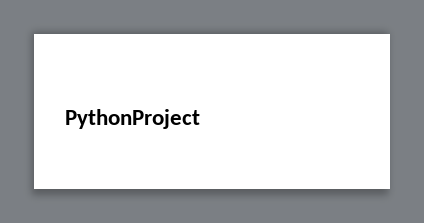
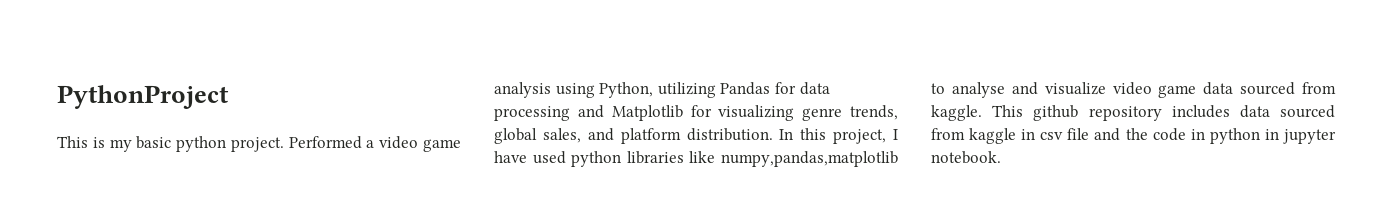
(200, 119) none -> [57,136,461,152] [494,82,830,98] [494,105,898,121] [494,128,898,144] [494,151,898,167] [931,82,1336,98] [931,105,1335,121] [931,128,1336,144] [931,151,1001,164] // This is my basic python project. Performed a video game analysis using Python, utilizing Pandas for data processing and Matplotlib for visualizing genre trends, global sales, and platform distribution. In this project, I have used python libraries like numpy,pandas,matplotlib to analyse and visualize video game data sourced from kaggle. This github repository includes data sourced from kaggle in csv file and the code in python in jupyter notebook.

